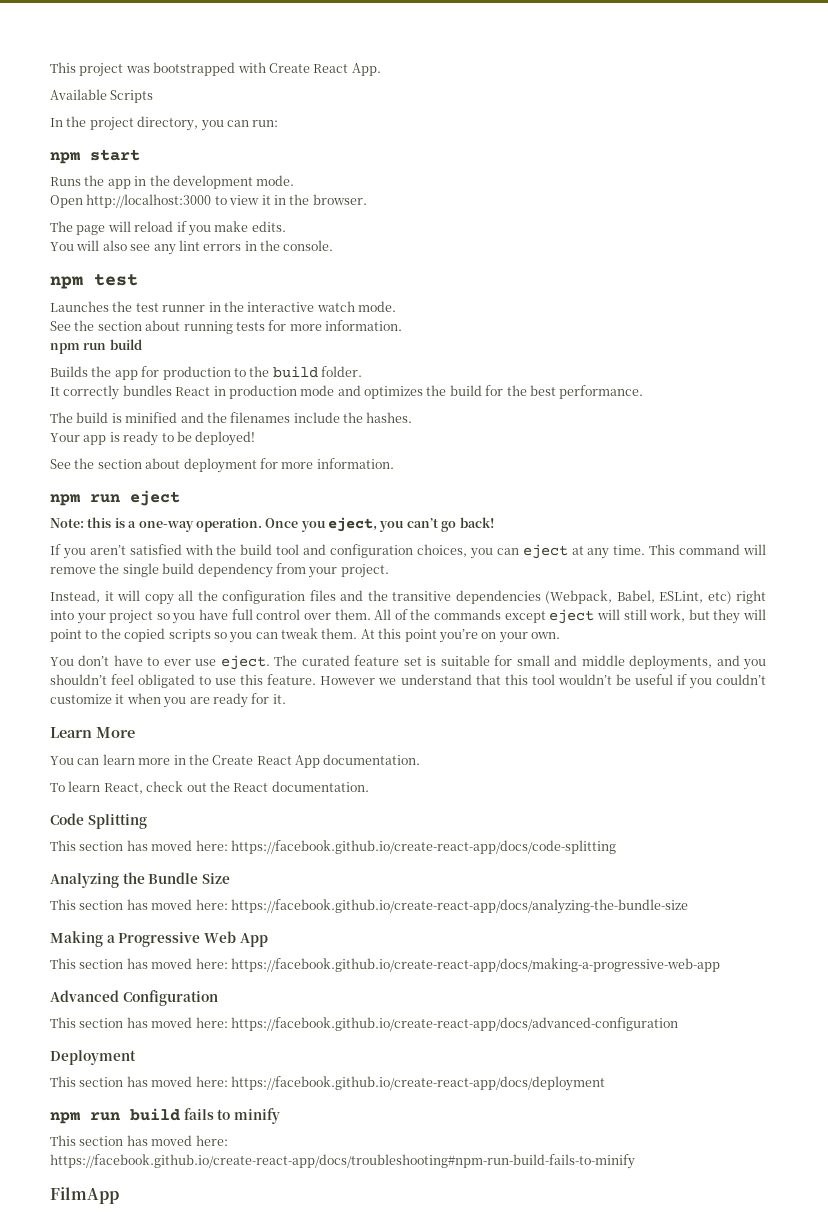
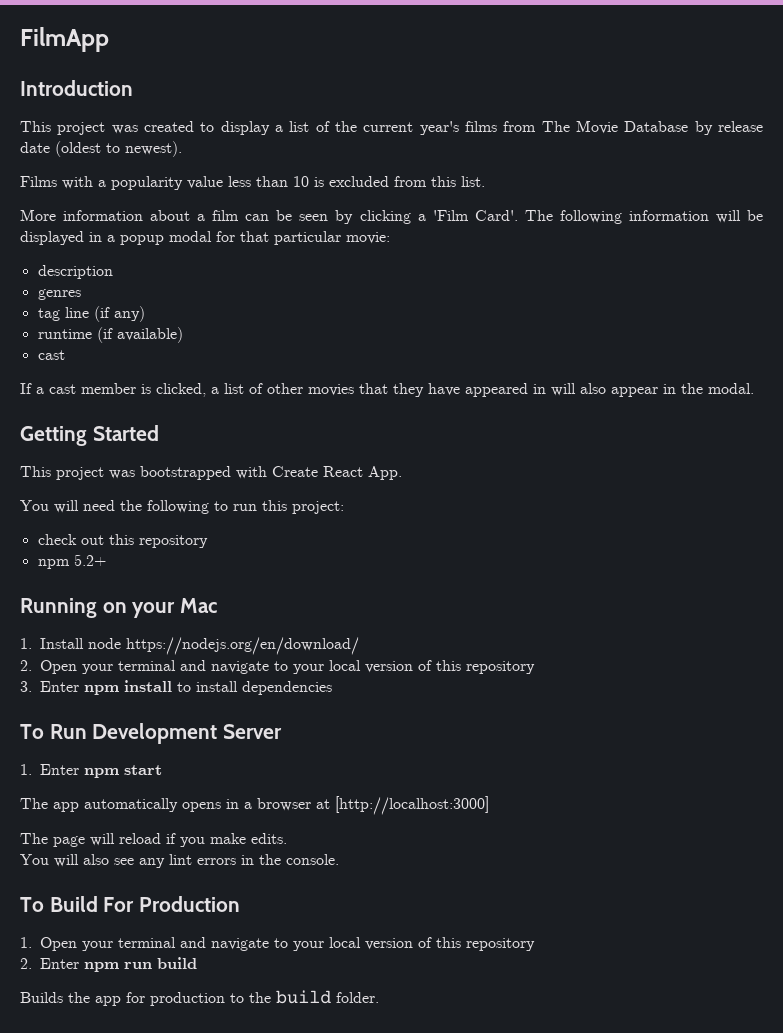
(50, 67) none -> [20,27,109,52] [20,80,133,96] [20,120,764,135] [20,141,182,157] [20,176,485,190] [20,209,763,224] [20,231,390,245] [37,265,113,279] [37,289,81,300] [37,306,145,322] [37,327,183,343] [37,350,65,360] [20,383,754,397] [20,425,159,446] FilmApp // Introduction // This project was created to display a list of the current year's films from The Movie Database by release date (oldest to newest). // Films with a popularity value less than 10 is excluded from this list. // More information about a film can be seen by clicking a 'Film Card'. The following information will be displayed in a popup modal for that particular movie: // description // genres // tag line (if any) // runtime (if available) // cast // If a cast member is clicked, a list of other movies that they have appeared in will also appear in the modal. // Getting Started //
[50,89,154,103] [50,116,279,131] [50,149,140,164] [50,175,295,189] [50,194,367,208] Available Scripts // In the project directory, you can run: // npm start // Runs the app in the development mode. // Open http://localhost:3000 to view it in the browser. -> [20,500,344,514] [37,534,208,548] [37,554,106,569] [20,598,218,618] [20,637,359,655] [20,660,535,674] [20,680,332,695] [20,723,282,744] [20,764,162,778] [20,796,489,815] You will need the following to run this project: // check out this repository // npm 5.2+ // Running on your Mac // 1. Install node https://nodejs.org/en/download/ // 2. Open your terminal and navigate to your local version of this repository // 3. Enter npm install to install dependencies // To Run Development Server // 1. Enter npm start // The app automatically opens in a browser at [http://localhost:3000]
[50,274,138,289] [50,301,396,312] [50,320,402,334] npm test // Launches the test runner in the interactive watch mode. // See the section about running tests for more information. // -> [20,896,240,912] [20,937,535,951] [20,958,79,969] To Build For Production // 1. Open your terminal and navigate to your local version of this repository // 2. Enter
[50,385,644,400] [50,412,413,423] [50,431,256,446] [50,458,394,473] [50,490,180,506] [50,517,494,532] [50,544,767,559] [50,563,389,578] [50,590,766,605] [50,609,766,624] [50,628,560,643] [50,655,767,670] [50,674,766,689] [50,693,286,708] [50,727,135,738] [50,754,421,768] [50,781,369,794] [50,813,147,829] [50,840,616,854] [50,872,230,888] [50,899,688,914] [50,931,268,947] [50,958,720,972] [50,990,218,1006] [50,1017,678,1031] [50,1050,136,1065] [50,1076,605,1091] [50,1108,280,1124] [50,1135,228,1146] [50,1154,635,1169] [50,1187,119,1204] // It correctly bundles React in production mode and optimizes the build for the best performance. // The build is minified and the filenames include the hashes. // Your app is ready to be deployed! // See the section about deployment for more information. // npm run eject // Note: this is a one-way operation. Once you eject, you can’t go back! // If you aren’t satisfied with the build tool and configuration choices, you can eject at any time. This command will remove the single build dependency from your project. // Instead, it will copy all the configuration files and the transitive dependencies (Webpack, Babel, ESLint, etc) right into your project so you have full control over them. All of the commands except eject will still work, but they will point to the copied scripts so you can tweak them. At this point you’re on your own. // You don’t have to ever use eject. The curated feature set is suitable for small and middle deployments, and you shouldn’t feel obligated to use this feature. However we understand that this tool wouldn’t be useful if you couldn’t customize it when you are ready for it. // Learn More // You can learn more in the Create React App documentation. // To learn React, check out the React documentation. // Code Splitting // This section has moved here: https://facebook.github.io/create-react-app/docs/code-splitting // Analyzing the Bundle Size // This section has moved here: https://facebook.github.io/create-react-app/docs/analyzing-the-bundle-size // Making a Progressive Web App // This section has moved here: https://facebook.github.io/create-react-app/docs/making-a-progressive-web-app // Advanced Configuration // This section has moved here: https://facebook.github.io/create-react-app/docs/advanced-configuration // Deployment // This section has moved here: https://facebook.github.io/create-react-app/docs/deployment // npm run build fails to minify // This section has moved here: https://facebook.github.io/create-react-app/docs/troubleshooting#npm-run-build-fails-to-minify // FilmApp -> (379, 997) none

